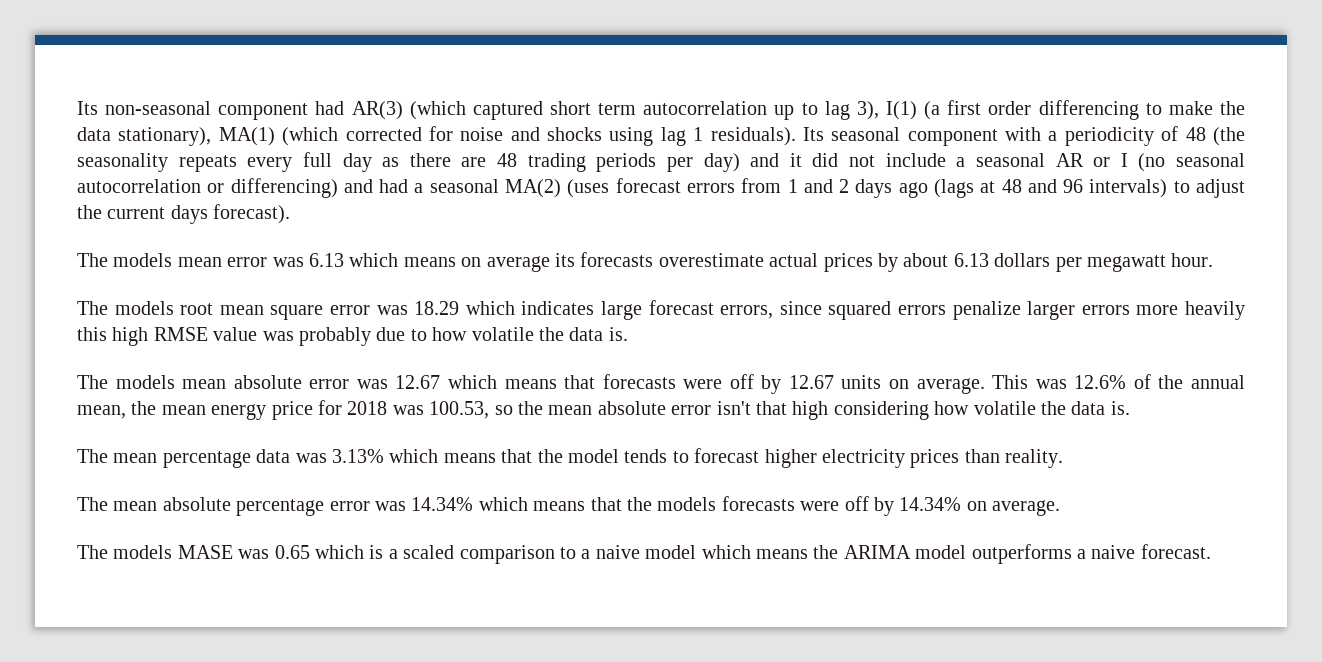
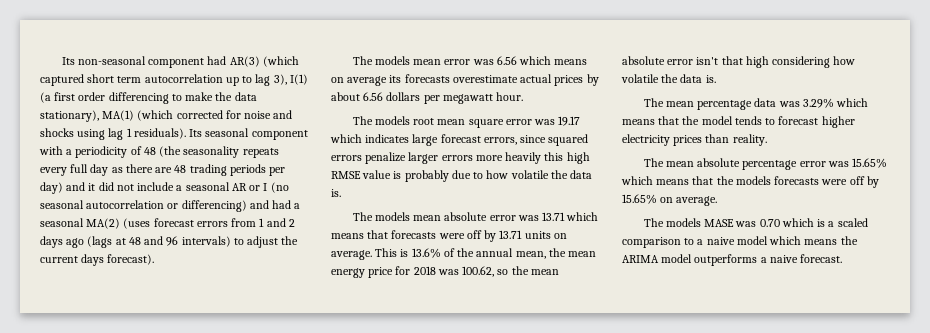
[309,253,344,267] 6.13 -> [496,56,517,65] 6.56
[953,253,989,267] 6.13 -> [363,92,384,101] 6.56
[414,301,460,315] 18.29 -> [558,116,581,126] 19.17
[262,331,294,341] was -> [393,171,402,179] is
[395,375,441,389] 12.67 -> [542,212,566,221] 13.71
[788,375,834,389] 12.67 -> [499,230,523,239] 13.71
[1035,375,1127,389] was 12.6% -> [400,248,441,258] is 13.6%
[429,401,490,419] 100.53, -> [462,266,495,277] 100.62,
[332,449,384,463] 3.13% -> [802,98,834,108] 3.29%
[411,497,474,511] 14.34% -> [852,158,888,168] 15.65%
[899,497,962,511] 14.34% -> [622,194,657,204] 15.65%
[274,545,310,559] 0.65 -> [759,219,780,227] 0.70

